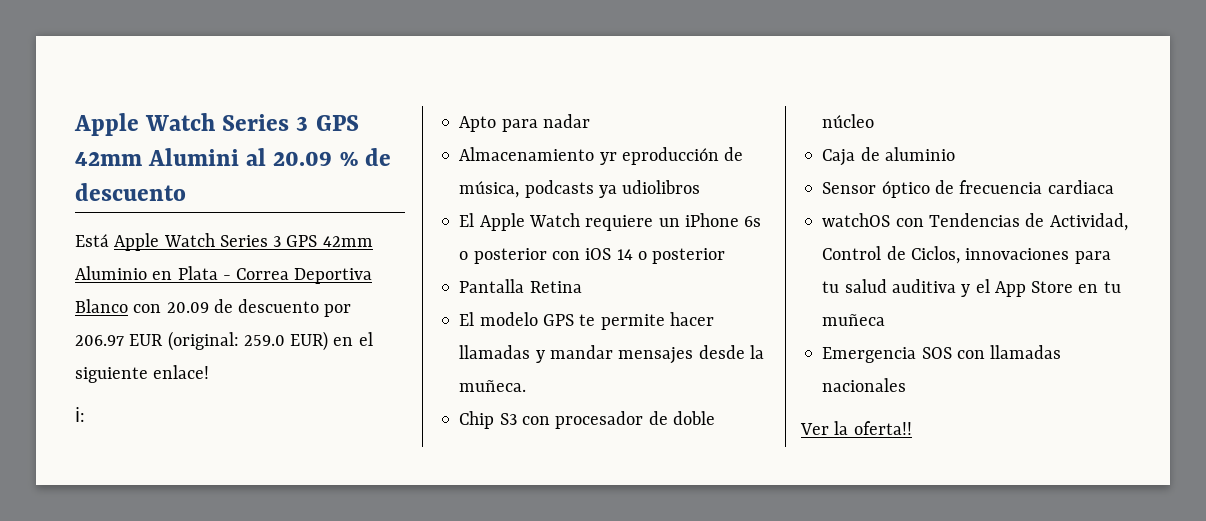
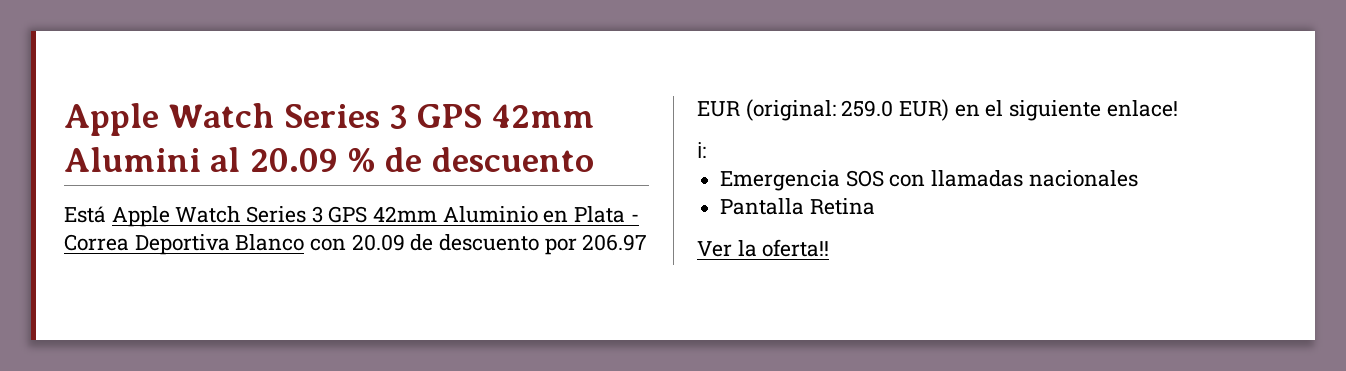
[459,114,590,132] [459,147,744,165] [459,180,701,198] [459,213,762,231] [459,248,726,264] [459,279,582,293] [459,312,714,330] [459,345,764,364] [459,380,527,392] [459,411,715,429] [822,114,875,128] [822,147,955,166] [822,180,1114,198] [822,213,1128,231] [822,246,1111,264] [822,279,1121,297] [822,314,886,326] // Apto para nadar // Almacenamiento yr eproducción de música, podcasts ya udiolibros // El Apple Watch requiere un iPhone 6s o posterior con iOS 14 o posterior // Pantalla Retina // El modelo GPS te permite hacer llamadas y mandar mensajes desde la muñeca. // Chip S3 con procesador de doble núcleo // Caja de aluminio // Sensor óptico de frecuencia cardiaca // watchOS con Tendencias de Actividad, Control de Ciclos, innovaciones para tu salud auditiva y el App Store en tu muñeca -> (706, 150) none
(907, 385) none -> [720,198,875,215] // Pantalla Retina

